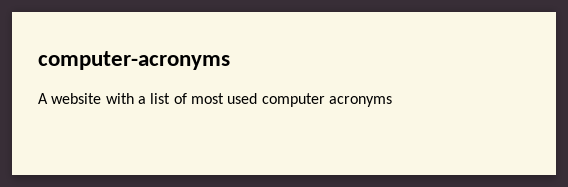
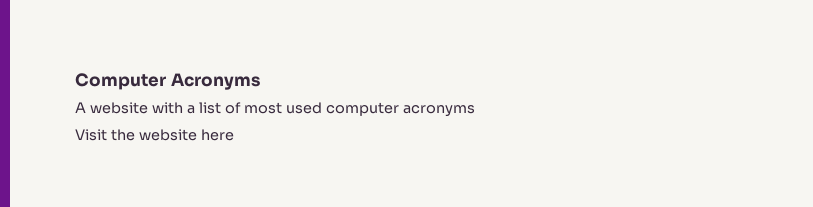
[38,51,230,70] computer-acronyms -> [75,73,260,90] Computer Acronyms
(392, 101) none -> [75,129,234,141] // Visit the website here

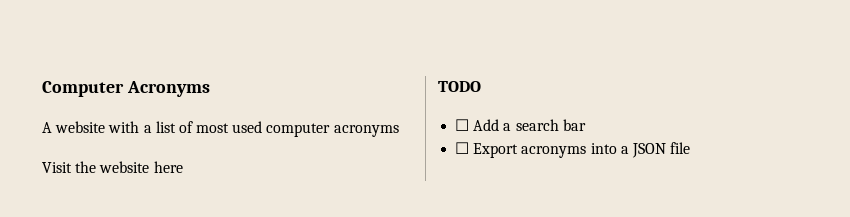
(234, 135) none -> [438,81,481,92] [455,119,586,131] [455,142,691,158] // TODO // ☐ Add a search bar // ☐ Export acronyms into a JSON file

